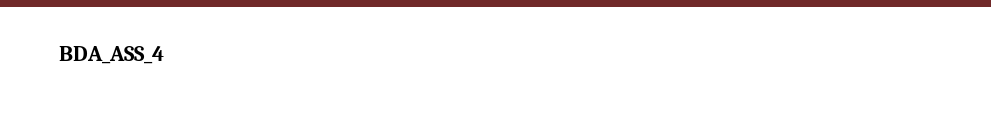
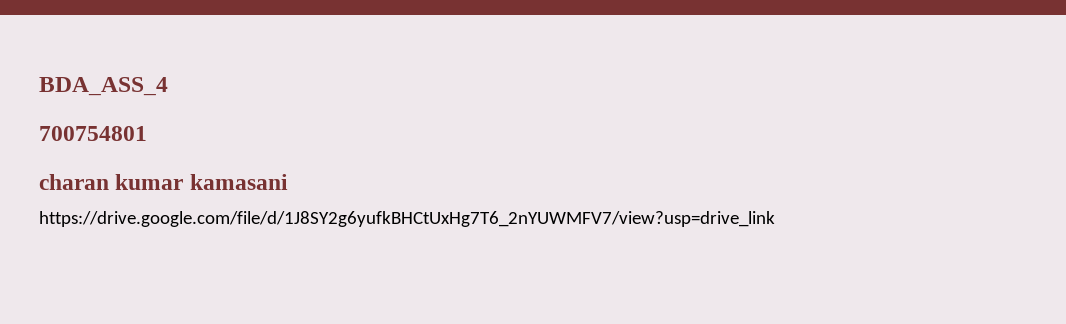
(164, 55) none -> [39,126,147,141] [39,174,288,190] [39,211,775,227] // 700754801 // charan kumar kamasani // https://drive.google.com/file/d/1J8SY2g6yufkBHCtUxHg7T6_2nYUWMFV7/view?usp=drive_link

